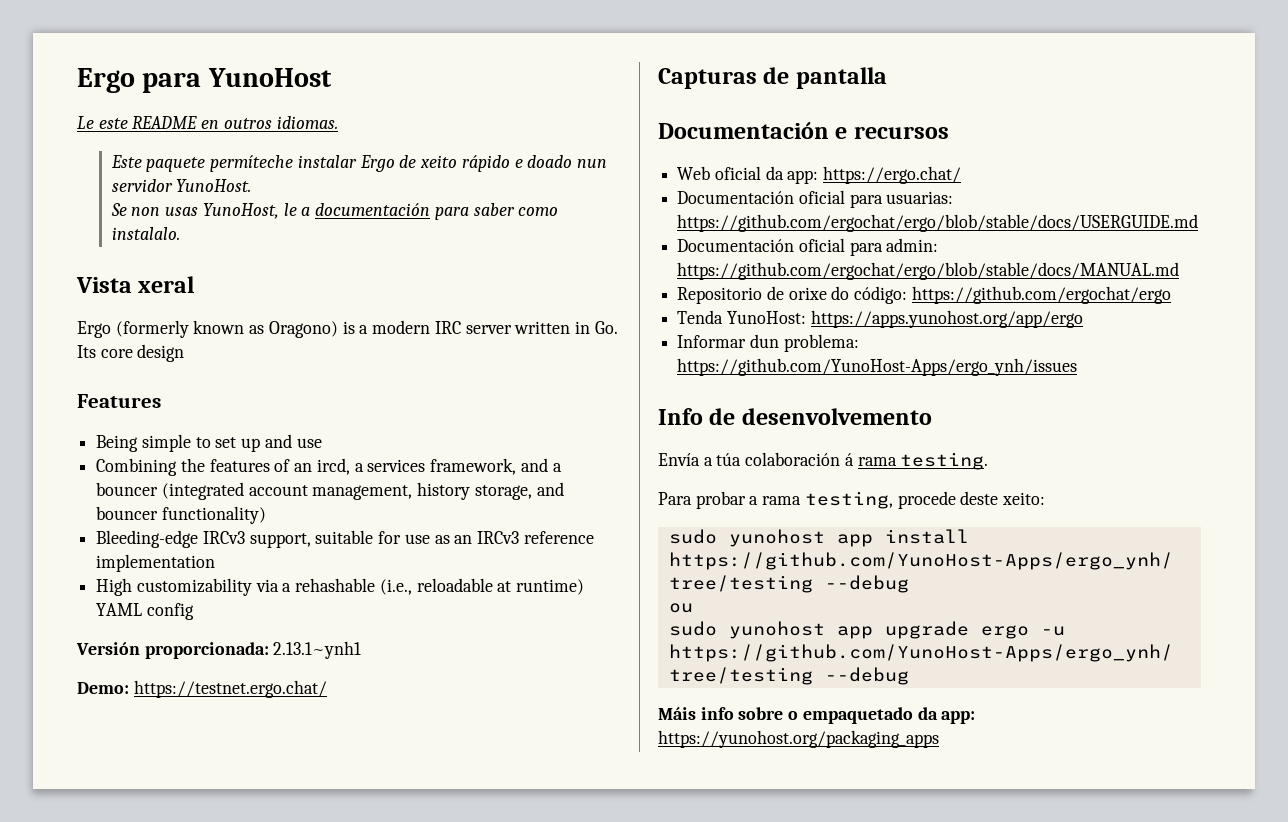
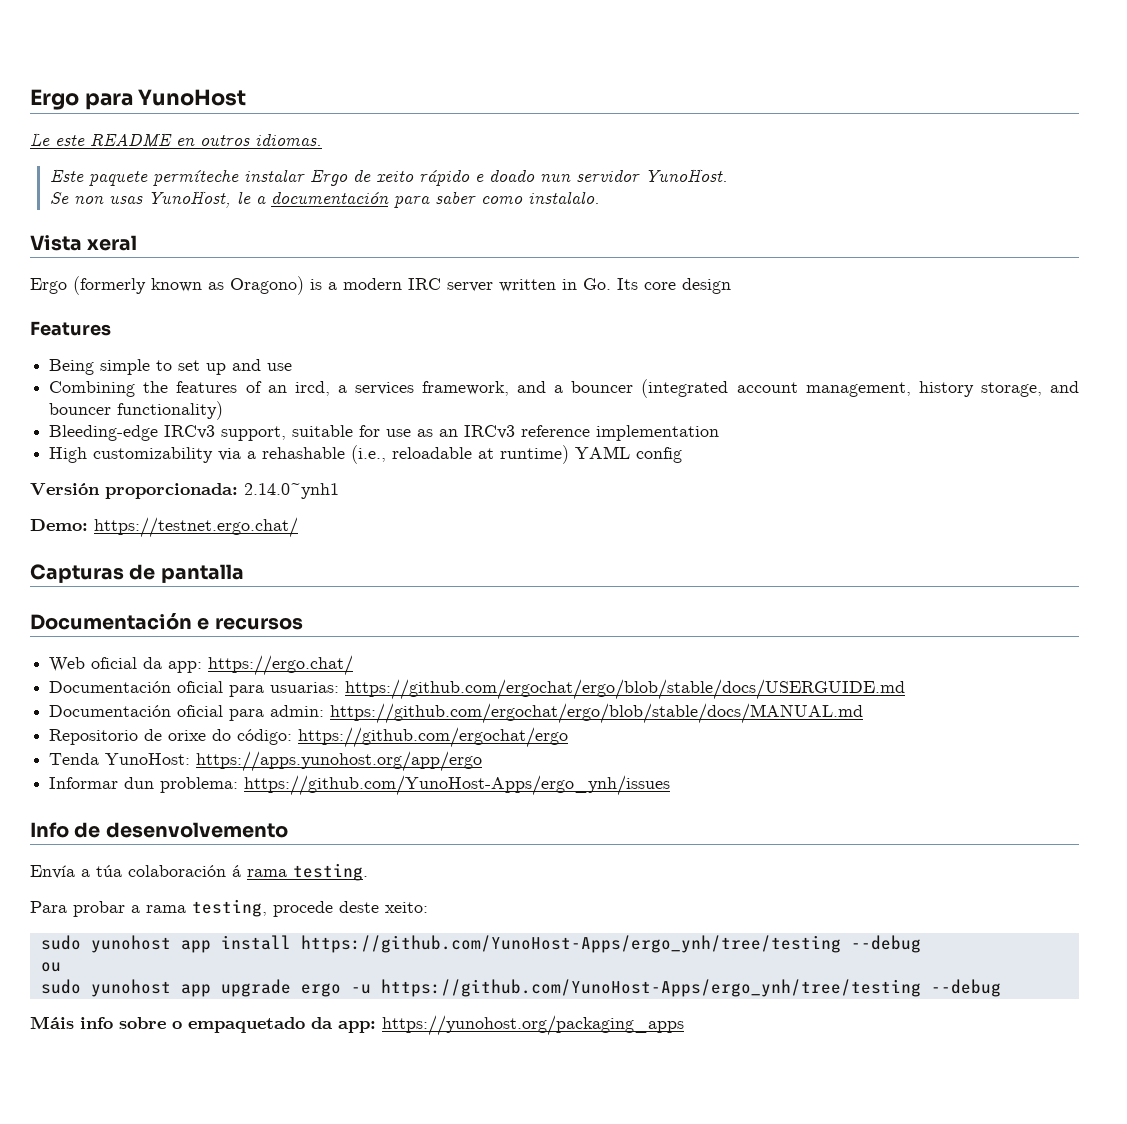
[273,641,362,659] 2.13.1~ynh1 -> [244,483,339,499] 2.14.0~ynh1

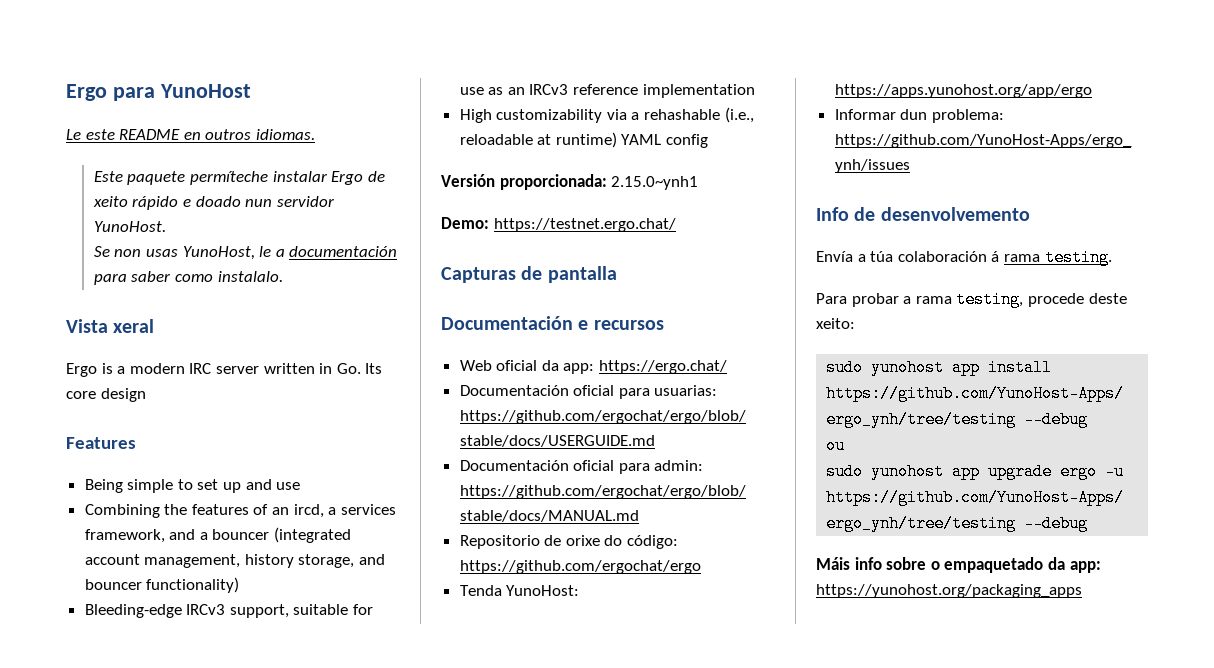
[73,276,304,295] (formerly known as Oragono) -> (97, 370) none
[244,483,339,499] 2.14.0~ynh1 -> [611,176,699,190] 2.15.0~ynh1

